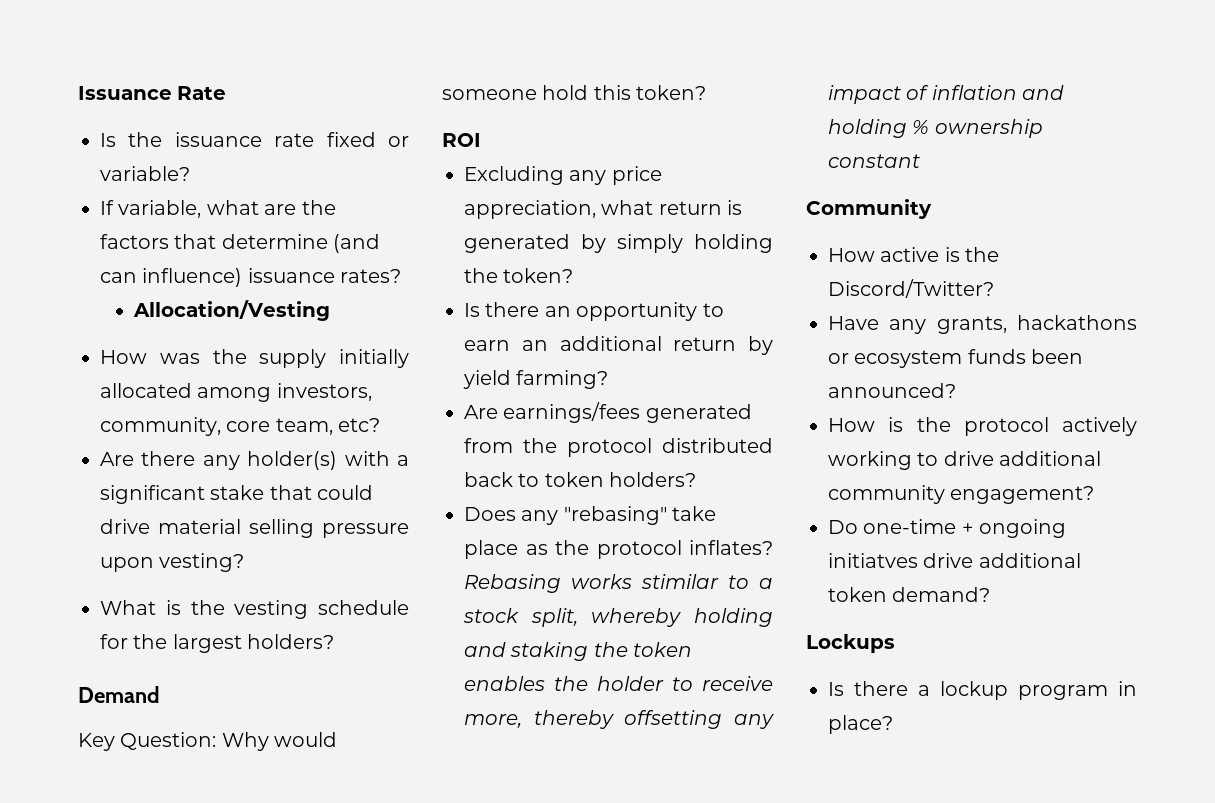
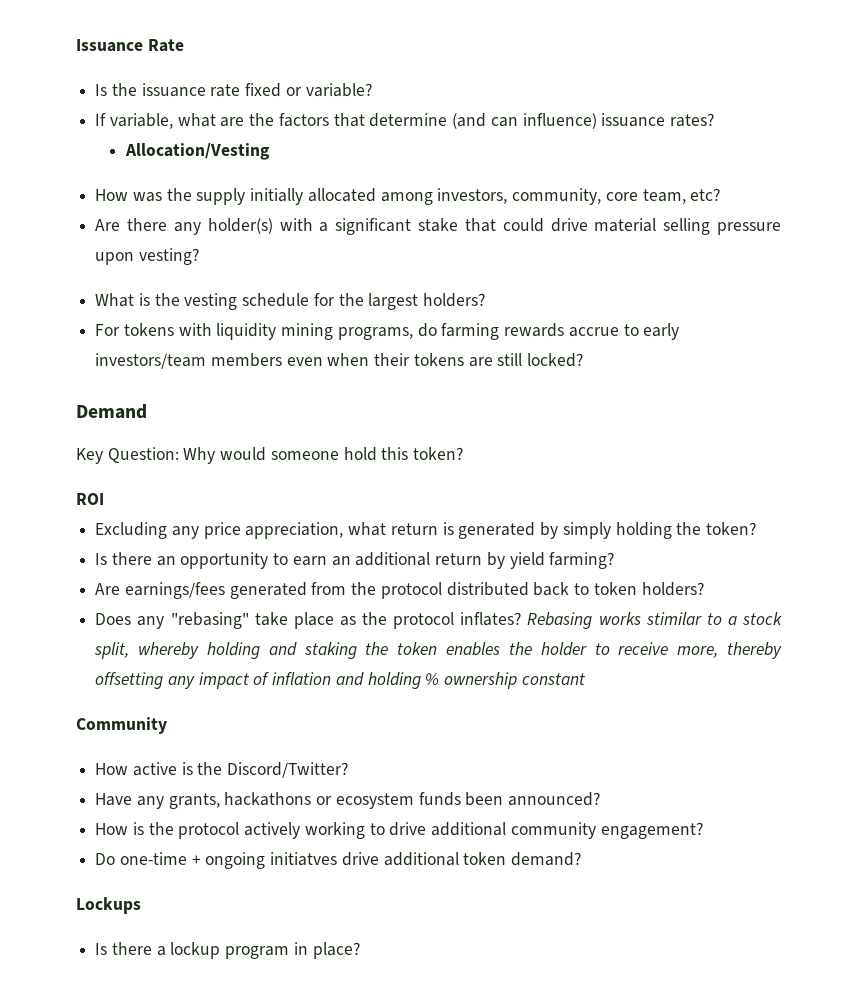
(335, 641) none -> [95,323,680,340] [95,353,584,369] // For tokens with liquidity mining programs, do farming rewards accrue to early investors/team members even when their tokens are still locked?

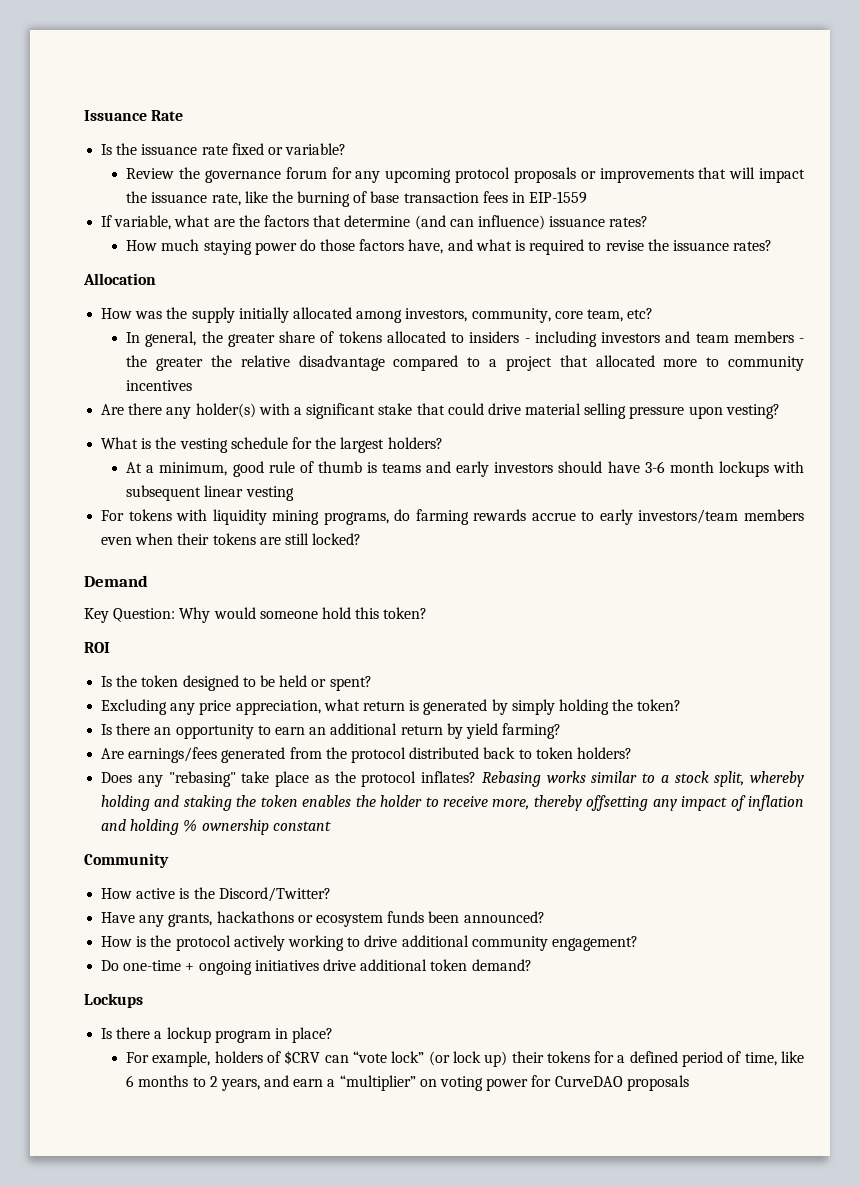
(372, 90) none -> [126,167,806,183] [126,191,588,207] // Review the governance forum for any upcoming protocol proposals or improvements that will impact the issuance rate, like the burning of base transaction fees in EIP-1559
[124,143,270,160] Allocation/Vesting -> [126,239,773,255] [83,273,156,285] How much staying power do those factors have, and what is required to revise the issuance rates? // Allocation
(721, 194) none -> [126,331,805,347] [126,355,804,371] [126,380,193,391] // In general, the greater share of tokens allocated to insiders - including investors and team members - the greater the relative disadvantage compared to a project that allocated more to community incentives
(486, 300) none -> [126,461,805,477] [126,485,294,501] // At a minimum, good rule of thumb is teams and early investors should have 3-6 month lockups with subsequent linear vesting
(104, 499) none -> [101,675,372,691] // Is the token designed to be held or spent?
[645,612,702,625] stimilar -> [591,771,638,783] similar
[270,852,338,866] initiatves -> [254,960,319,971] initiatives
(360, 950) none -> [126,1050,805,1067] [126,1075,689,1091] // For example, holders of $CRV can “vote lock” (or lock up) their tokens for a defined period of time, like 6 months to 2 years, and earn a “multiplier” on voting power for CurveDAO proposals

